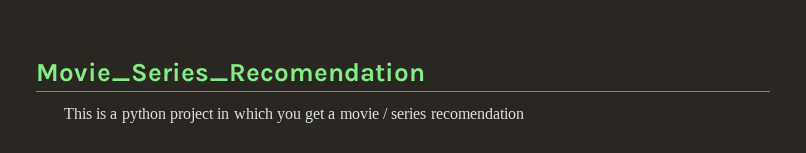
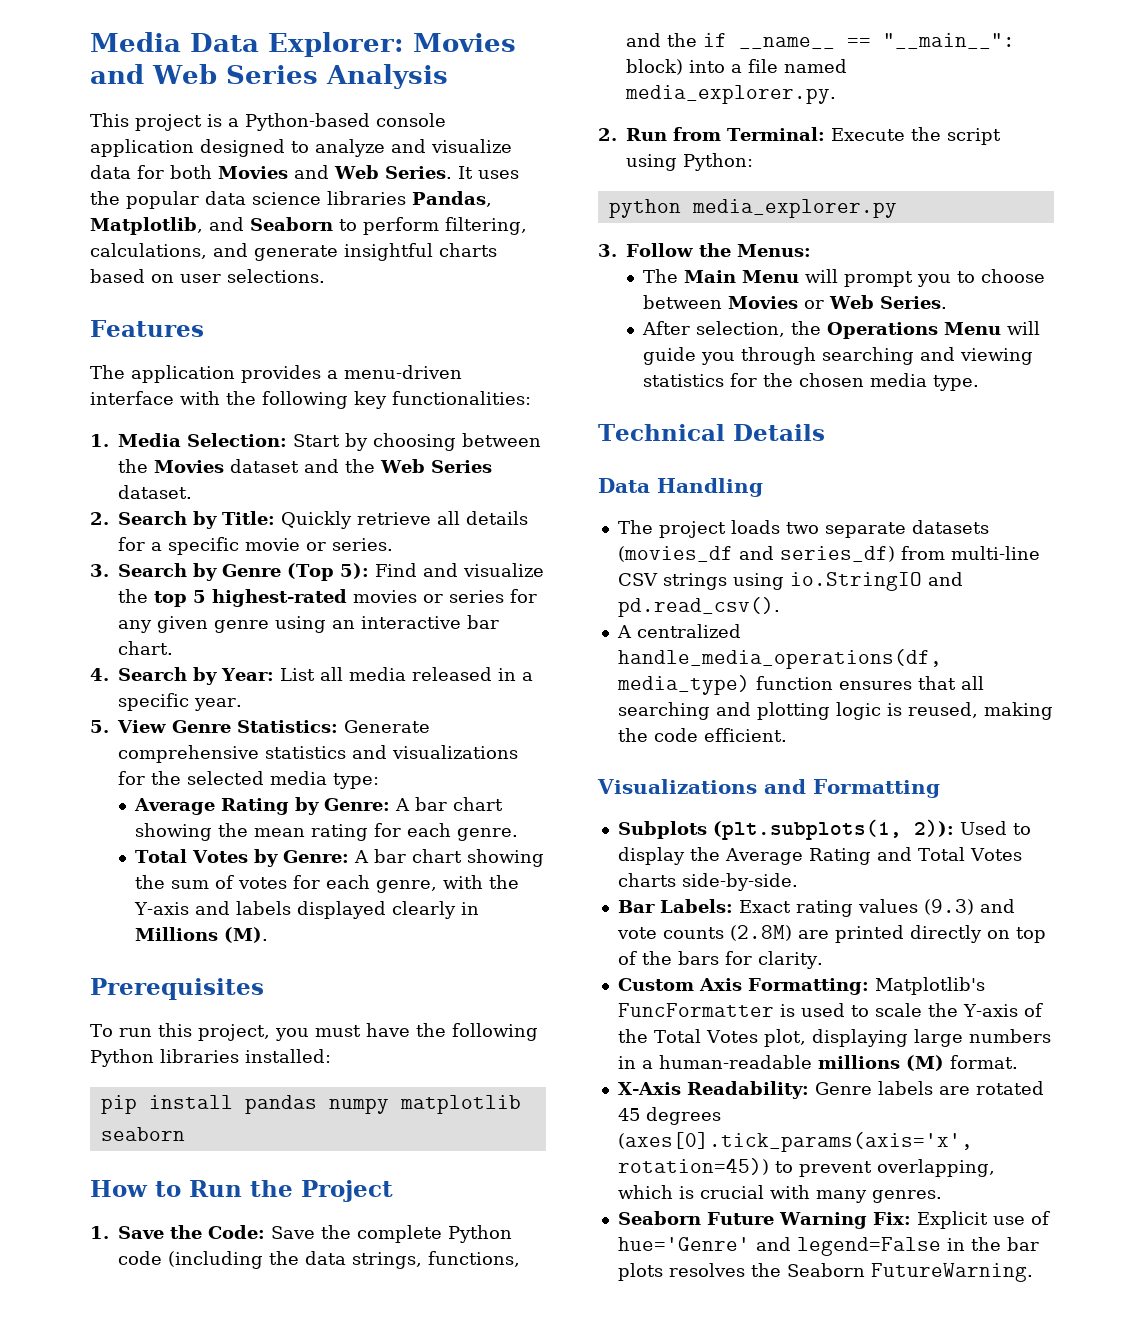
[36,62,425,82] Movie_Series_Recomendation -> [90,32,516,57] [90,64,448,89] Media Data Explorer: Movies and Web Series Analysis
(92, 113) none -> [135,114,202,131] project
[121,108,524,123] python project in which you get a movie / series recomendation -> [245,113,446,131] [90,139,512,157] [90,165,519,179] [90,191,492,209] [90,217,527,235] [90,243,497,261] [90,269,325,283] [90,320,204,337] [90,365,462,383] [90,391,531,409] [90,433,541,451] [118,459,492,473] [118,485,192,499] [90,511,528,529] [118,537,393,555] [90,563,544,581] [118,589,537,607] [118,615,499,633] [118,641,173,655] [90,667,533,685] [118,693,242,711] [90,720,430,733] [118,745,518,763] [118,771,379,789] [134,797,503,815] [135,823,519,841] [135,849,544,867] [135,875,520,893] [134,901,479,919] [135,927,269,943] [90,978,264,1000] [90,1023,538,1041] [90,1049,331,1067] [100,1095,521,1114] [100,1127,185,1141] [90,1180,393,1202] [90,1225,512,1243] [118,1251,520,1269] [626,33,1015,49] [626,59,847,75] [625,85,836,104] [598,127,1001,145] [626,153,753,171] [608,199,897,218] [598,243,811,257] [643,269,1046,287] [643,295,947,309] [642,321,1041,339] [643,347,1034,365] [643,373,980,391] [598,424,825,441] [598,478,763,497] [617,520,989,538] [617,546,1040,562] [617,572,963,591] [617,597,780,617] [616,624,741,638] [617,649,942,669] [616,675,984,695] [617,702,1053,720] [617,728,787,742] [597,779,940,798] [617,819,1031,840] [617,847,1022,865] [617,873,798,891] [617,899,1015,917] [616,925,1046,943] [617,951,823,969] [617,977,985,995] [617,1003,1043,1017] [617,1029,1051,1047] [617,1055,1018,1071] [617,1081,1044,1099] [617,1107,721,1125] [617,1132,973,1152] [617,1158,995,1177] [617,1185,942,1203] [617,1211,1050,1229] [617,1237,1039,1256] [617,1263,1033,1282] Python-based console application designed to analyze and visualize data for both Movies and Web Series. It uses the popular data science libraries Pandas, Matplotlib, and Seaborn to perform filtering, calculations, and generate insightful charts based on user selections. // Features // The application provides a menu-driven interface with the following key functionalities: // 1. Media Selection: Start by choosing between the Movies dataset and the Web Series dataset. // 2. Search by Title: Quickly retrieve all details for a specific movie or series. // 3. Search by Genre (Top 5): Find and visualize the top 5 highest-rated movies or series for any given genre using an interactive bar chart. // 4. Search by Year: List all media released in a specific year. // 5. View Genre Statistics: Generate comprehensive statistics and visualizations for the selected media type: // Average Rating by Genre: A bar chart showing the mean rating for each genre. // Total Votes by Genre: A bar chart showing the sum of votes for each genre, with the Y-axis and labels displayed clearly in Millions (M). // Prerequisites // To run this project, you must have the following Python libraries installed: // pip install pandas numpy matplotlib seaborn // How to Run the Project // 1. Save the Code: Save the complete Python code (including the data strings, functions, and the if __name__ == "__main__": block) into a file named media_explorer.py. // 2. Run from Terminal: Execute the script using Python: // python media_explorer.py // 3. Follow the Menus: // The Main Menu will prompt you to choose between Movies or Web Series. // After selection, the Operations Menu will guide you through searching and viewing statistics for the chosen media type. // Technical Details // Data Handling // The project loads two separate datasets (movies_df and series_df) from multi-line CSV strings using io.StringIO and pd.read_csv(). // A centralized handle_media_operations(df, media_type) function ensures that all searching and plotting logic is reused, making the code efficient. // Visualizations and Formatting // Subplots (plt.subplots(1, 2)): Used to display the Average Rating and Total Votes charts side-by-side. // Bar Labels: Exact rating values (9.3) and vote counts (2.8M) are printed directly on top of the bars for clarity. // Custom Axis Formatting: Matplotlib's FuncFormatter is used to scale the Y-axis of the Total Votes plot, displaying large numbers in a human-readable millions (M) format. // X-Axis Readability: Genre labels are rotated 45 degrees (axes[0].tick_params(axis='x', rotation=45)) to prevent overlapping, which is crucial with many genres. // Seaborn Future Warning Fix: Explicit use of hue='Genre' and legend=False in the bar plots resolves the Seaborn FutureWarning.

